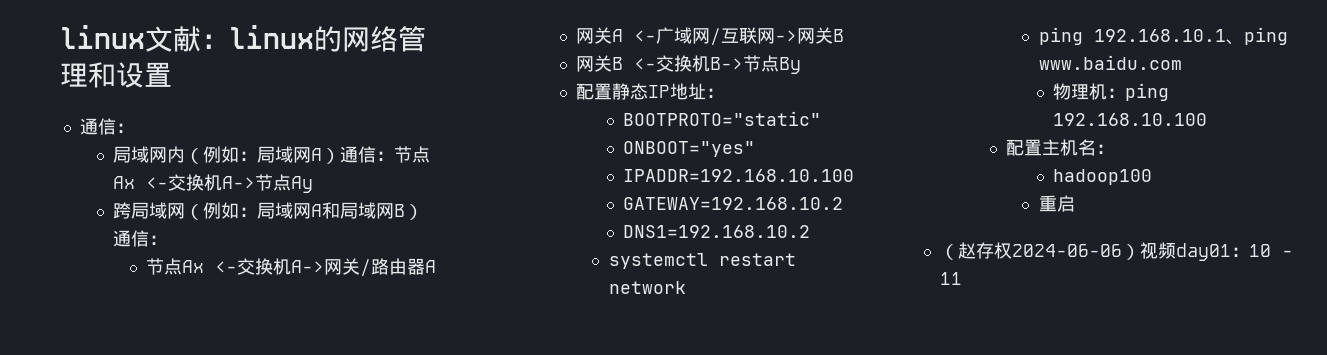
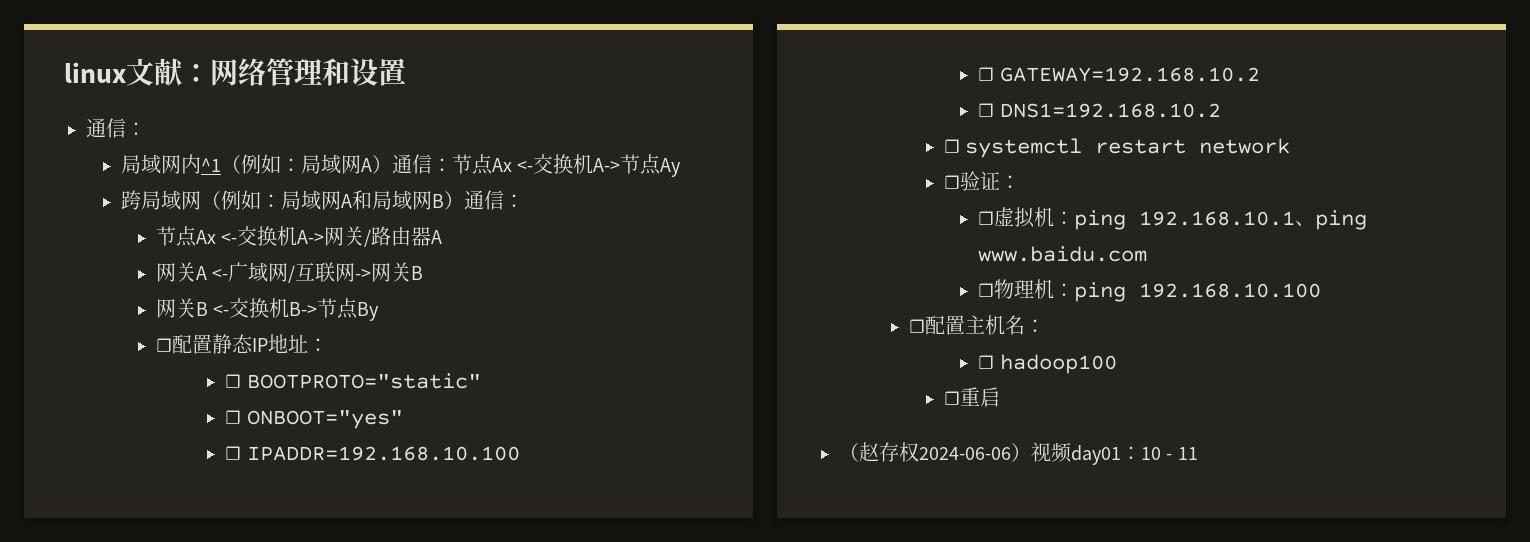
[229,25,342,52] linux的 -> (210, 73) none
(185, 154) none -> [200,158,221,172] ^1
(801, 65) none -> [155,338,172,352] ☐
(724, 93) none -> [225,374,242,388] ☐
(822, 118) none -> [225,410,242,424] ☐
(756, 149) none -> [225,446,242,460] ☐
(855, 175) none -> [978,67,995,81] ☐
(844, 203) none -> [978,103,995,117] ☐
(811, 231) none -> [943,139,960,153] ☐
(686, 287) none -> [943,171,1020,191] [978,207,1075,228] ☐验证： // ☐虚拟机：
(1182, 62) none -> [978,283,995,297] ☐
(1208, 119) none -> [908,319,925,333] ☐
(1114, 149) none -> [978,355,995,369] ☐
(1153, 177) none -> [943,391,960,405] ☐

